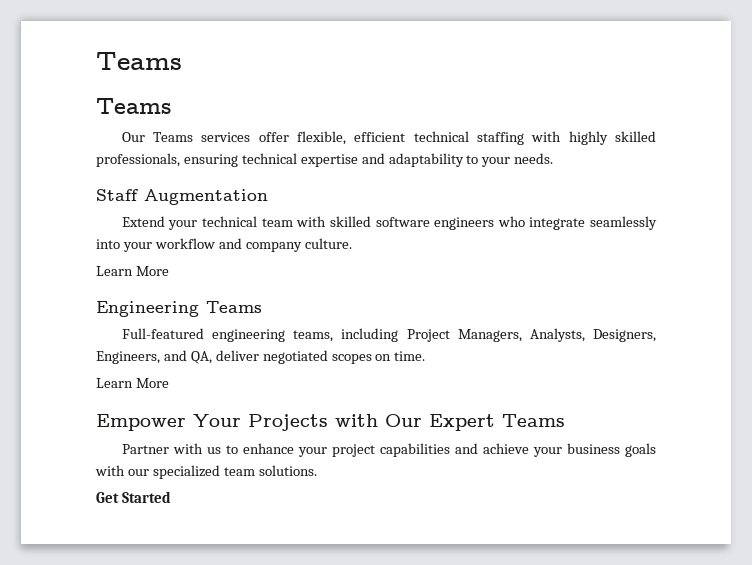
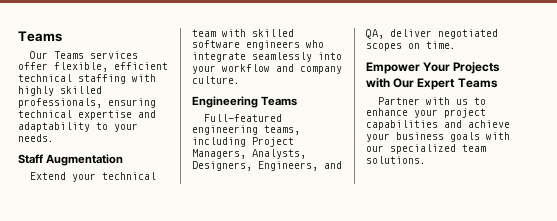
[96,52,182,70] [96,98,171,114] Teams // Teams -> [18,31,62,42] Teams
[96,266,169,276] // Learn More -> (240, 80) none
[96,378,169,388] // Learn More -> (456, 45) none
[96,491,171,503] // Get Started -> (426, 160) none

